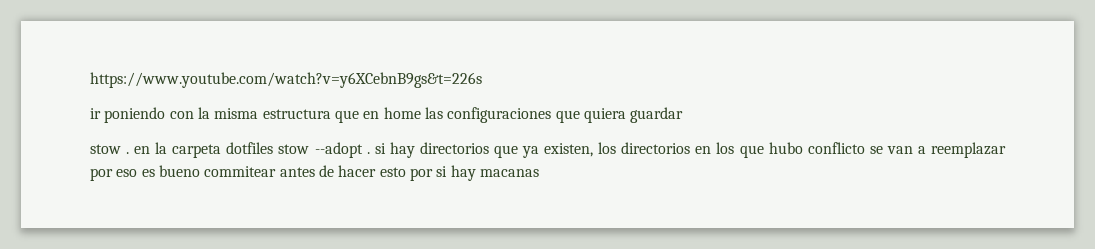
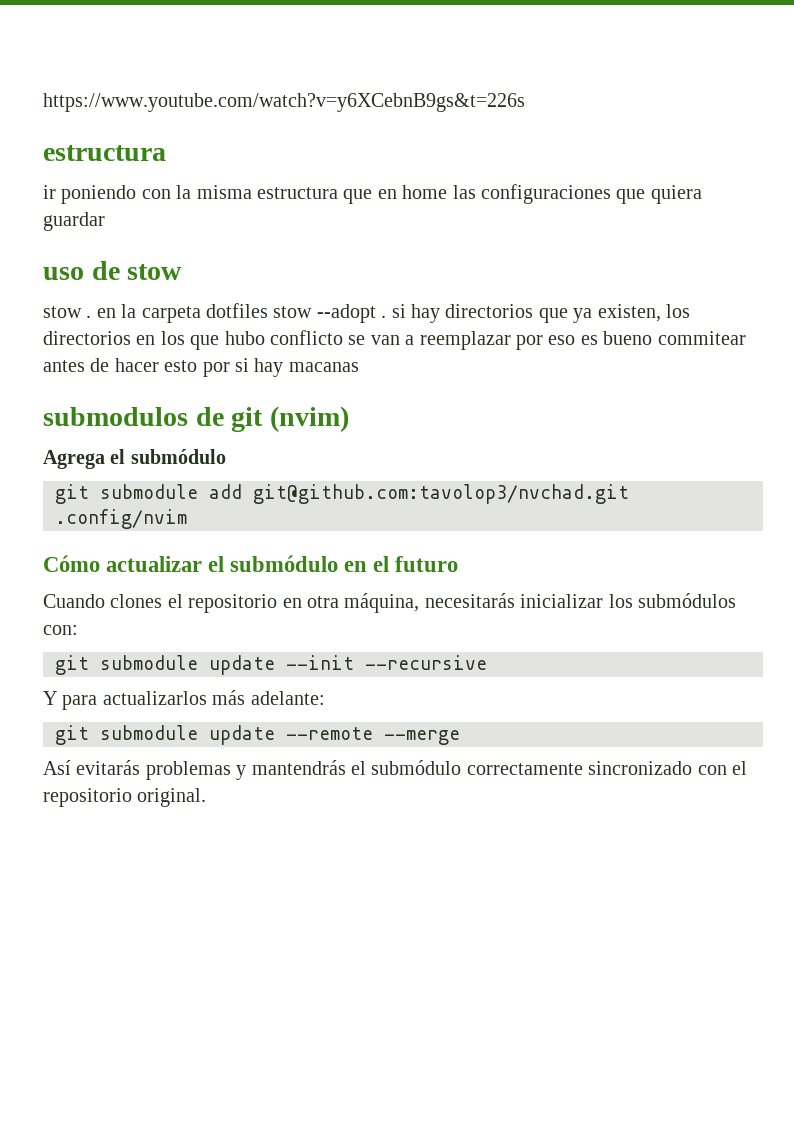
(482, 80) none -> [43,145,166,161] // estructura
(684, 115) none -> [43,261,183,280] // uso de stow
(539, 173) none -> [43,406,349,432] [43,449,226,469] [55,484,629,504] [55,509,187,529] [43,555,459,572] [43,593,736,613] [43,625,78,635] [55,655,487,675] [43,690,325,710] [55,725,460,745] [43,760,747,780] [43,788,207,807] // submodulos de git (nvim) // Agrega el submódulo // git submodule add git@github.com:tavolop3/nvchad.git .config/nvim // Cómo actualizar el submódulo en el futuro // Cuando clones el repositorio en otra máquina, necesitarás inicializar los submódulos con: // git submodule update --init --recursive // Y para actualizarlos más adelante: // git submodule update --remote --merge // Así evitarás problemas y mantendrás el submódulo correctamente sincronizado con el repositorio original.

